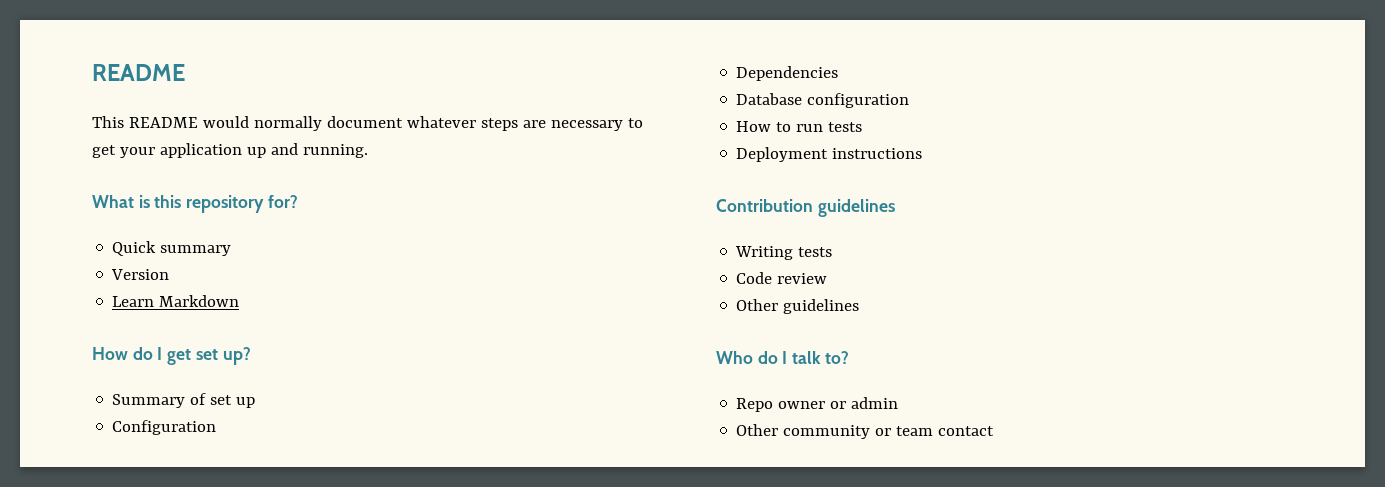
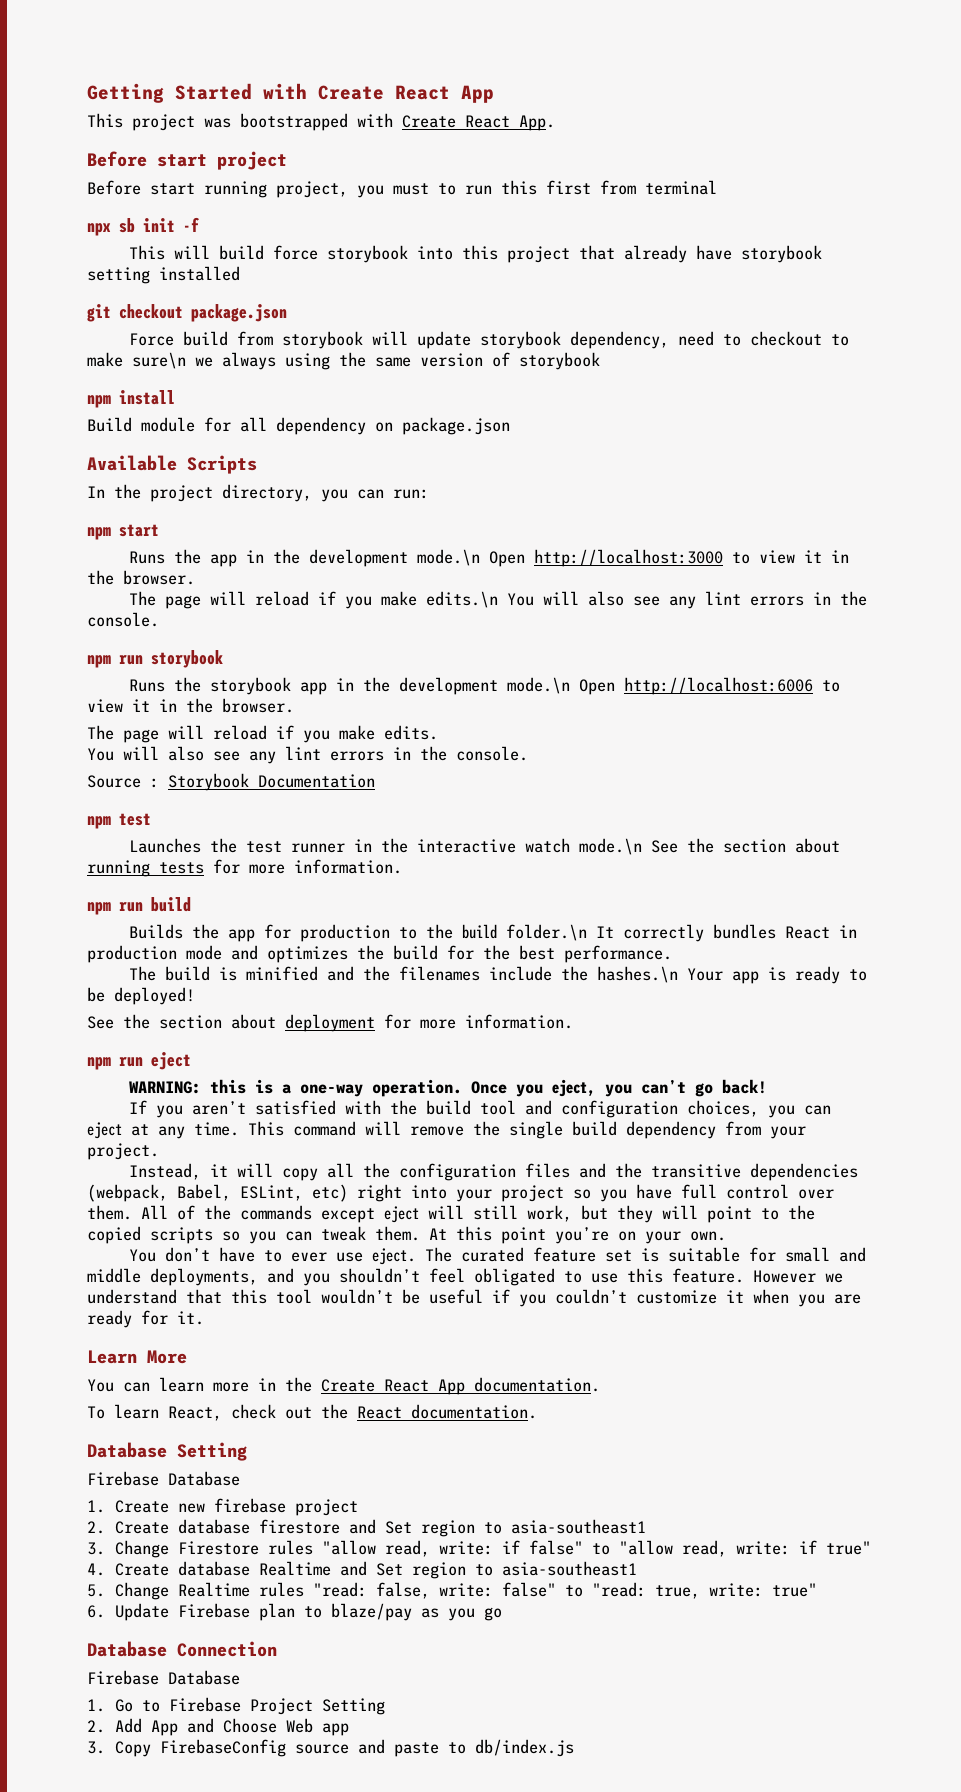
[92,64,185,81] [92,116,643,131] [92,143,368,158] [92,195,298,213] [112,241,232,256] [111,269,170,280] [112,295,240,307] [92,347,251,365] [112,393,256,408] [112,420,217,435] [736,66,839,81] [736,93,910,108] [736,121,863,132] [736,147,923,162] [716,199,895,217] [735,246,833,260] [736,272,828,284] [736,299,860,314] [716,351,849,364] [736,397,899,412] [736,424,995,439] README // This README would normally document whatever steps are necessary to get your application up and running. // What is this repository for? // Quick summary // Version // Learn Markdown // How do I get set up? // Summary of set up // Configuration // Dependencies // Database configuration // How to run tests // Deployment instructions // Contribution guidelines // Writing tests // Code review // Other guidelines // Who do I talk to? // Repo owner or admin // Other community or team contact -> [87,83,494,103] [87,113,555,131] [87,151,287,170] [87,180,717,198] [87,217,199,236] [128,245,822,263] [87,266,240,284] [87,304,287,322] [128,331,849,349] [87,352,600,370] [87,390,175,408] [87,417,510,435] [87,455,257,474] [87,484,429,502] [87,524,159,540] [128,549,849,567] [87,570,195,585] [128,591,867,609] [87,612,159,627] [87,650,223,668] [128,677,840,695] [87,698,294,713] [87,725,438,743] [87,746,528,764] [87,773,375,791] [87,813,151,829] [128,838,840,855] [87,859,402,877] [87,897,191,915] [128,924,857,942] [87,945,672,963] [128,966,867,984] [87,987,195,1005] [87,1014,573,1032] [87,1052,191,1070] [128,1079,767,1097] [128,1100,831,1118] [87,1121,806,1139] [87,1143,159,1160] [128,1163,858,1181] [87,1184,834,1202] [87,1205,815,1223] [87,1226,726,1244] [128,1247,866,1265] [87,1268,843,1286] [87,1289,861,1307] [87,1310,204,1328] [87,1350,187,1364] [87,1377,600,1395] [87,1404,537,1421] [87,1442,247,1461] [87,1471,240,1486] [87,1498,358,1516] [87,1519,646,1537] [87,1540,871,1558] [87,1561,637,1579] [87,1582,817,1600] [87,1603,502,1621] [87,1641,277,1657] [87,1670,240,1685] [87,1697,385,1715] [87,1718,349,1736] [87,1739,574,1757] Getting Started with Create React App // This project was bootstrapped with Create React App. // Before start project // Before start running project, you must to run this first from terminal // npx sb init -f // This will build force storybook into this project that already have storybook setting installed // git checkout package.json // Force build from storybook will update storybook dependency, need to checkout to make sure\n we always using the same version of storybook // npm install // Build module for all dependency on package.json // Available Scripts // In the project directory, you can run: // npm start // Runs the app in the development mode.\n Open http://localhost:3000 to view it in the browser. // The page will reload if you make edits.\n You will also see any lint errors in the console. // npm run storybook // Runs the storybook app in the development mode.\n Open http://localhost:6006 to view it in the browser. // The page will reload if you make edits. // You will also see any lint errors in the console. // Source : Storybook Documentation // npm test // Launches the test runner in the interactive watch mode.\n See the section about running tests for more information. // npm run build // Builds the app for production to the build folder.\n It correctly bundles React in production mode and optimizes the build for the best performance. // The build is minified and the filenames include the hashes.\n Your app is ready to be deployed! // See the section about deployment for more information. // npm run eject // WARNING: this is a one-way operation. Once you eject, you can’t go back! // If you aren’t satisfied with the build tool and configuration choices, you can eject at any time. This command will remove the single build dependency from your project. // Instead, it will copy all the configuration files and the transitive dependencies (webpack, Babel, ESLint, etc) right into your project so you have full control over them. All of the commands except eject will still work, but they will point to the copied scripts so you can tweak them. At this point you’re on your own. // You don’t have to ever use eject. The curated feature set is suitable for small and middle deployments, and you shouldn’t feel obligated to use this feature. However we understand that this tool wouldn’t be useful if you couldn’t customize it when you are ready for it. // Learn More // You can learn more in the Create React App documentation. // To learn React, check out the React documentation. // Database Setting // Firebase Database // 1. Create new firebase project // 2. Create database firestore and Set region to asia-southeast1 // 3. Change Firestore rules "allow read, write: if false" to "allow read, write: if true" // 4. Create database Realtime and Set region to asia-southeast1 // 5. Change Realtime rules "read: false, write: false" to "read: true, write: true" // 6. Update Firebase plan to blaze/pay as you go // Database Connection // Firebase Database // 1. Go to Firebase Project Setting // 2. Add App and Choose Web app // 3. Copy FirebaseConfig source and paste to db/index.js

